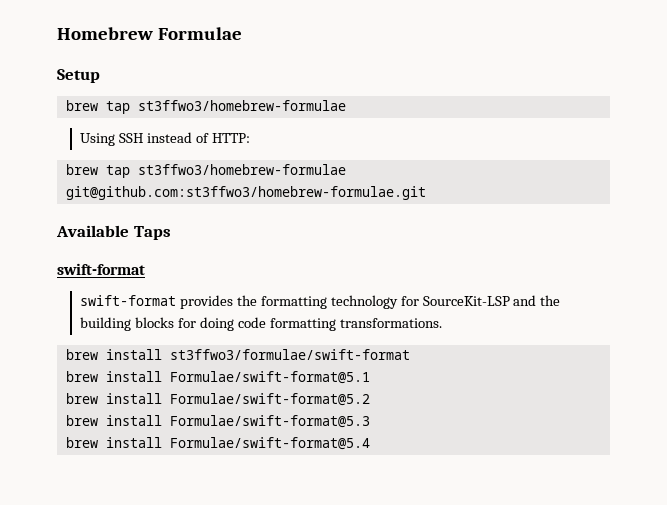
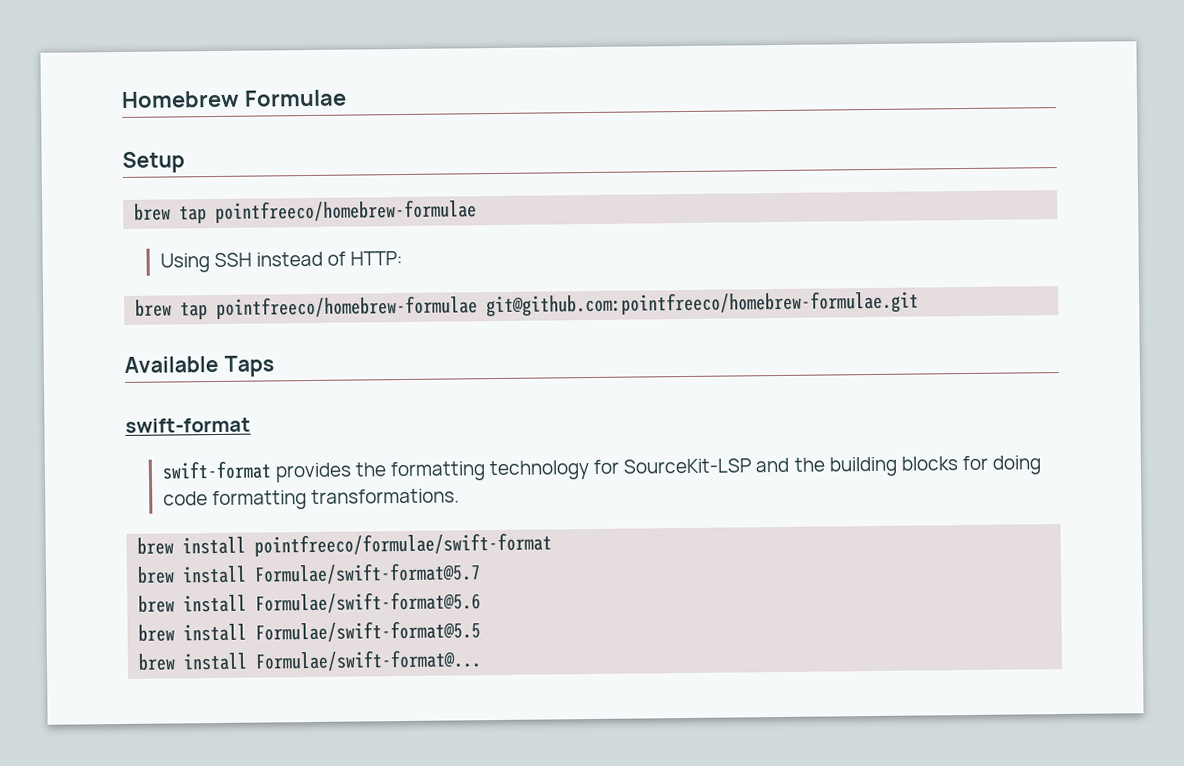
[137,100,346,111] st3ffwo3/homebrew-formulae -> [215,199,478,224] pointfreeco/homebrew-formulae
[137,164,346,175] [65,186,426,200] st3ffwo3/homebrew-formulae git@github.com:st3ffwo3/homebrew-formulae.git -> [216,290,920,319] pointfreeco/homebrew-formulae git@github.com:pointfreeco/homebrew-formulae.git
[169,349,410,360] [65,371,370,384] [65,393,370,406] [65,415,370,428] [65,437,370,450] st3ffwo3/formulae/swift-format // brew install Formulae/swift-format@5.1 // brew install Formulae/swift-format@5.2 // brew install Formulae/swift-format@5.3 // brew install Formulae/swift-format@5.4 -> [254,532,553,557] [137,562,482,585] [138,591,482,614] [138,620,482,643] [138,649,483,672] pointfreeco/formulae/swift-format // brew install Formulae/swift-format@5.7 // brew install Formulae/swift-format@5.6 // brew install Formulae/swift-format@5.5 // brew install Formulae/swift-format@...

